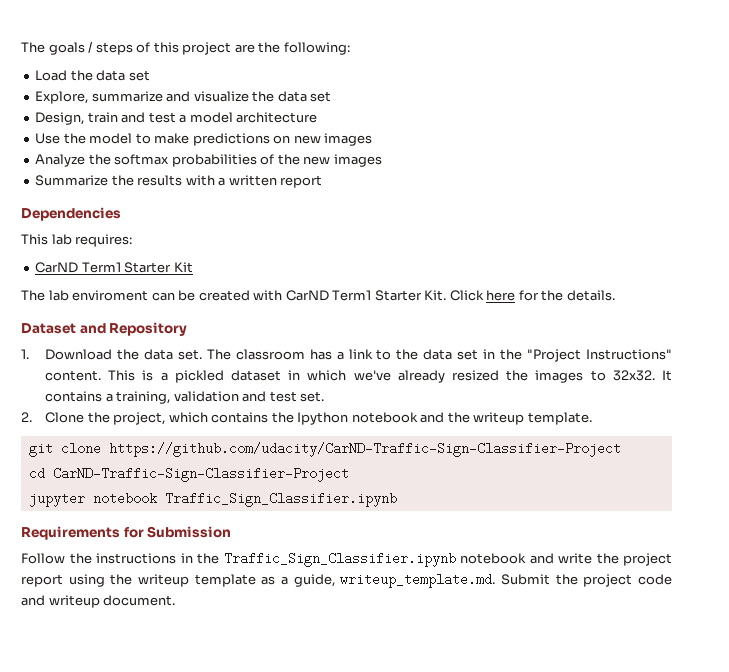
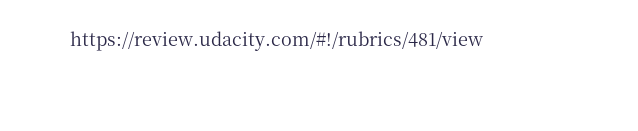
[21,41,350,55] [35,70,150,81] [35,91,332,104] [35,112,318,125] [35,133,373,146] [35,154,382,167] [35,175,323,188] [21,207,121,221] [21,234,133,247] [35,262,193,273] [21,290,615,301] [21,322,188,336] [21,349,673,362] [44,370,673,383] [44,391,325,404] [21,412,592,425] [28,442,621,457] [28,467,349,482] [28,492,397,507] [21,526,232,540] [21,552,672,567] [21,573,672,588] [21,595,176,608] The goals / steps of this project are the following: // Load the data set // Explore, summarize and visualize the data set // Design, train and test a model architecture // Use the model to make predictions on new images // Analyze the softmax probabilities of the new images // Summarize the results with a written report // Dependencies // This lab requires: // CarND Term1 Starter Kit // The lab enviroment can be created with CarND Term1 Starter Kit. Click here for the details. // Dataset and Repository // 1. Download the data set. The classroom has a link to the data set in the "Project Instructions" content. This is a pickled dataset in which we've already resized the images to 32x32. It contains a training, validation and test set. // 2. Clone the project, which contains the Ipython notebook and the writeup template. // git clone https://github.com/udacity/CarND-Traffic-Sign-Classifier-Project // cd CarND-Traffic-Sign-Classifier-Project // jupyter notebook Traffic_Sign_Classifier.ipynb // Requirements for Submission // Follow the instructions in the Traffic_Sign_Classifier.ipynb notebook and write the project report using the writeup template as a guide, writeup_template.md. Submit the project code and writeup document. -> [70,31,483,51] https://review.udacity.com/#!/rubrics/481/view

